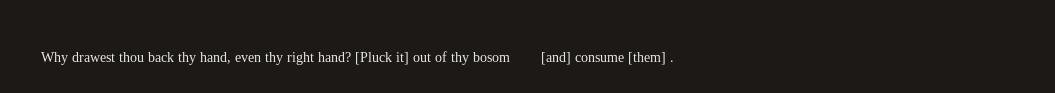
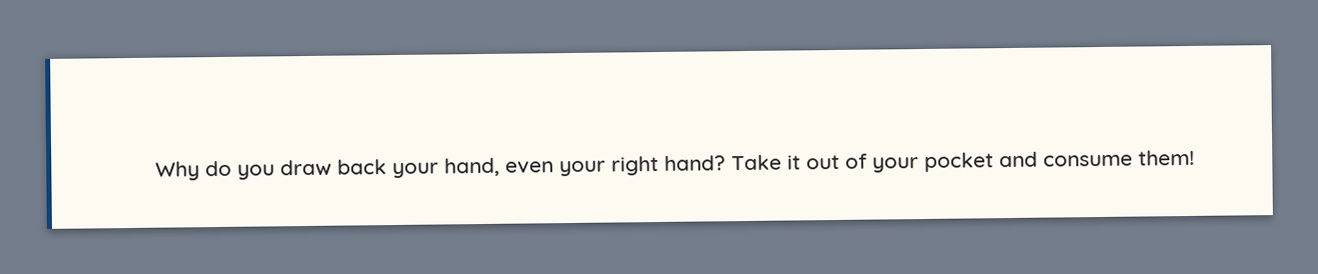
[72,52,196,65] drawest thou back thy -> [205,159,440,180] do you draw back your
[265,52,283,65] thy -> [559,160,607,177] your
[355,51,674,65] [Pluck it] out of thy bosom [and] consume [them] . -> [731,149,1196,173] Take it out of your pocket and consume them!

